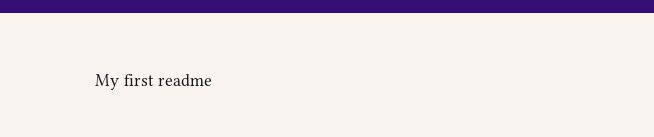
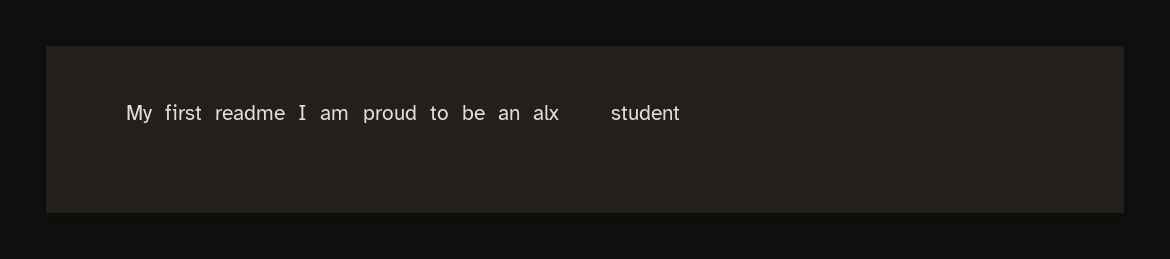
(213, 80) none -> [298,105,680,123] I am proud to be an alx student

